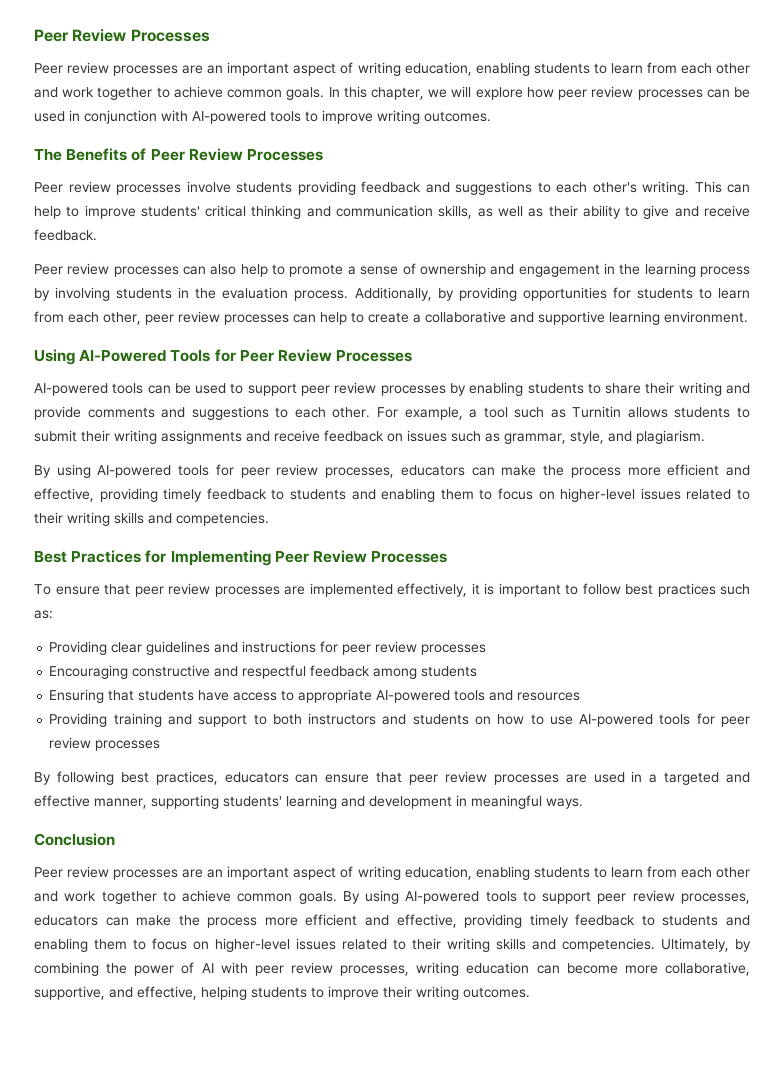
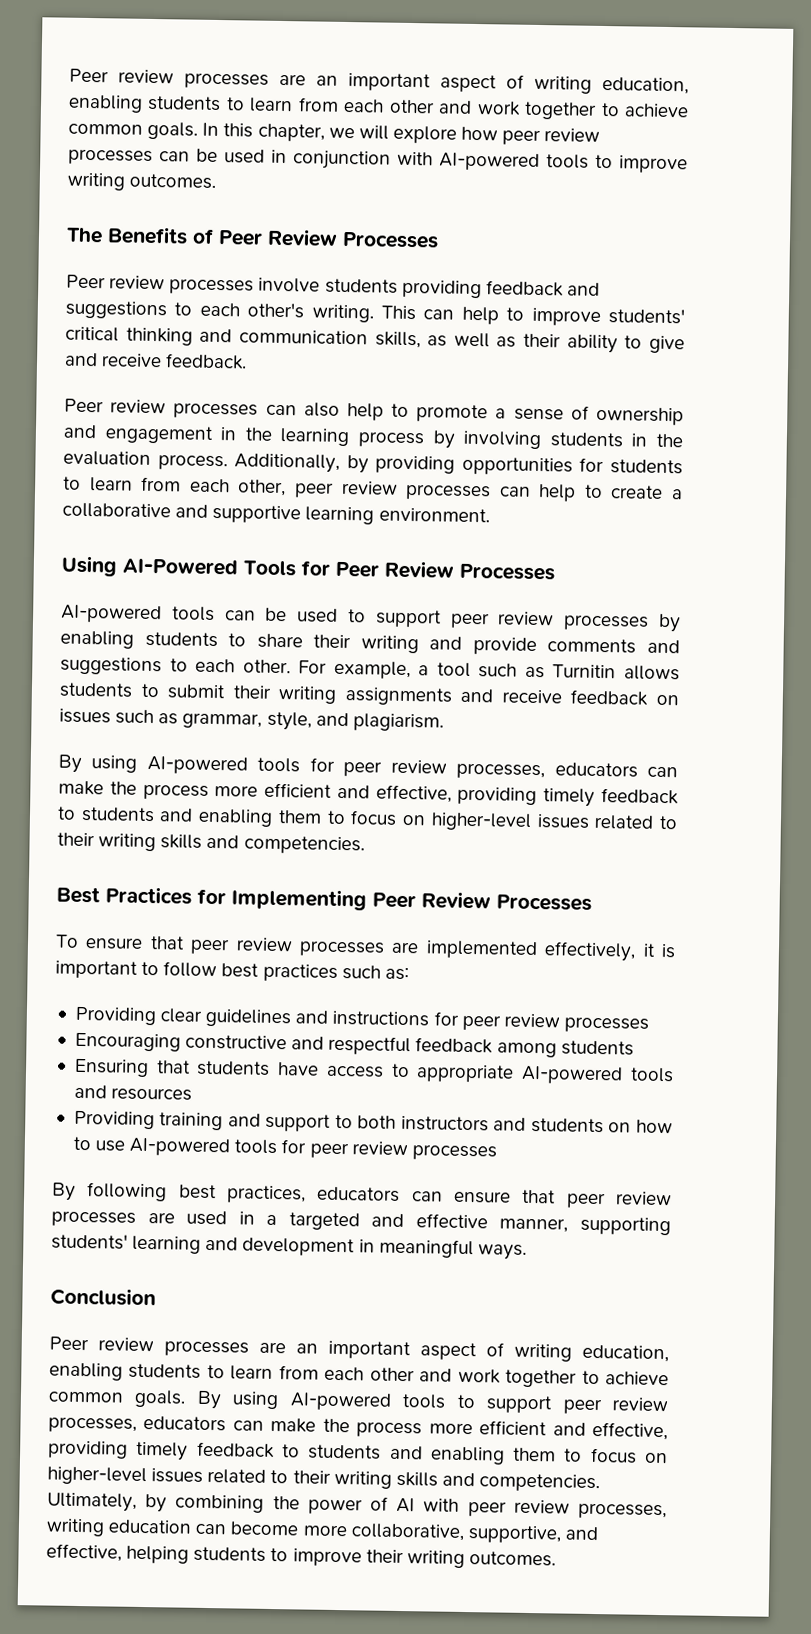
[34,29,210,42] [34,63,63,74] Peer Review Processes // Peer -> [69,68,109,83] Peer

